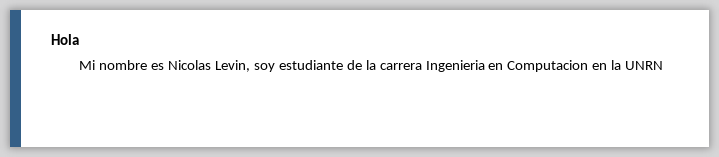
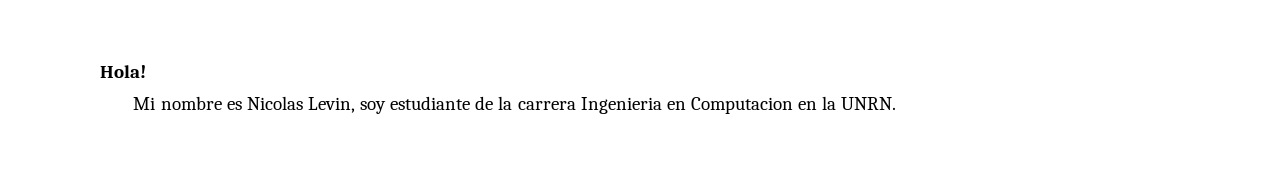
[51,34,79,45] Hola -> [100,65,146,78] Hola!
[625,61,664,70] UNRN -> [841,97,897,110] UNRN.

